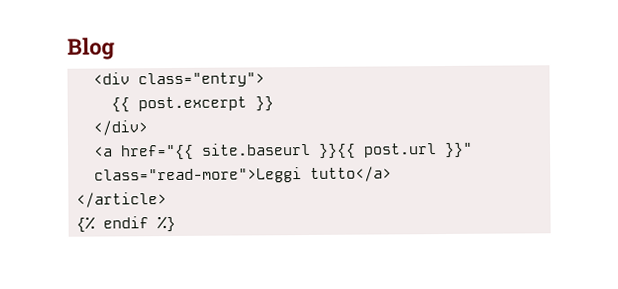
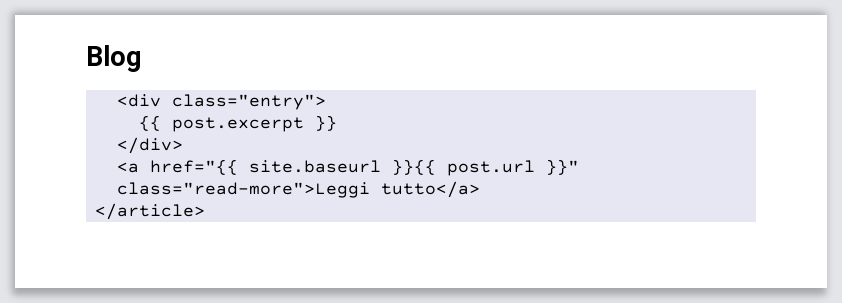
[76,215,177,233] // {% endif %} -> (205, 211) none

